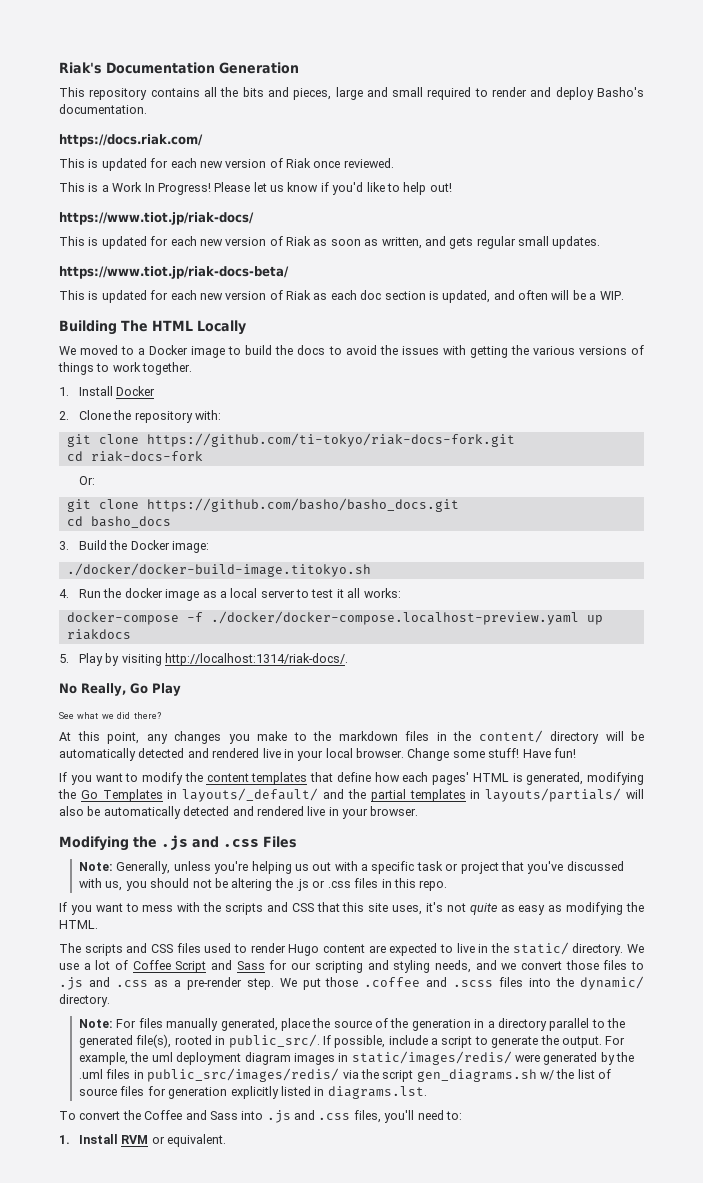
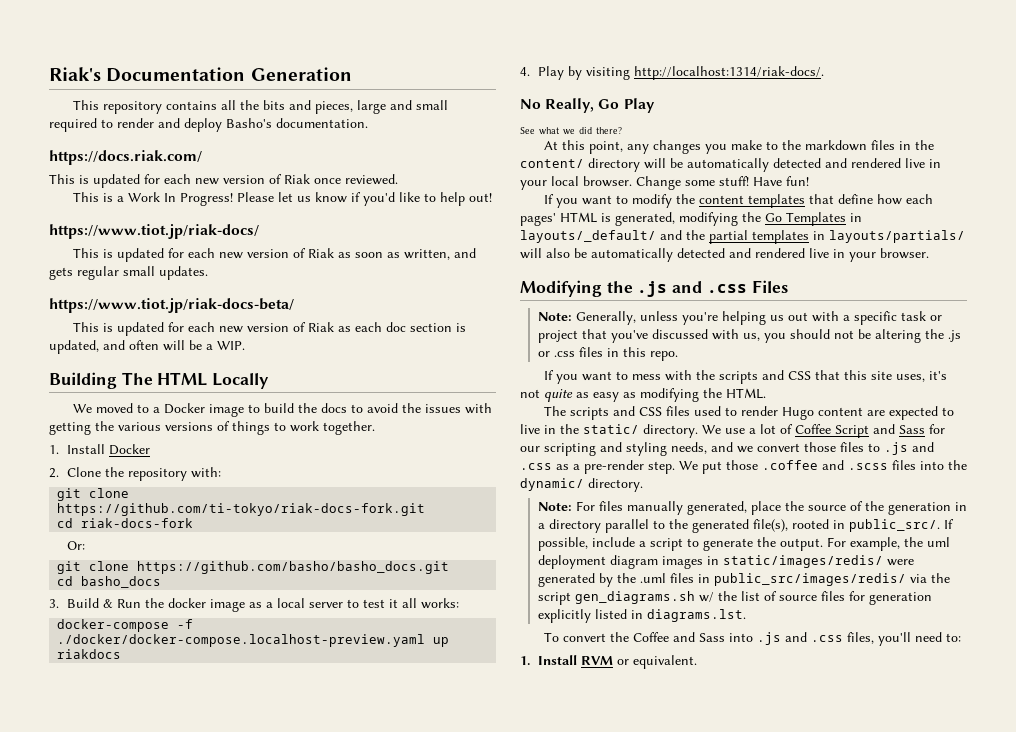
[109,540,210,553] [66,563,371,577] [59,589,69,598] the Docker image: // ./docker/docker-build-image.titokyo.sh // 4. -> [102,599,113,608] &
[59,654,69,663] 5. -> [520,67,530,76] 4.

